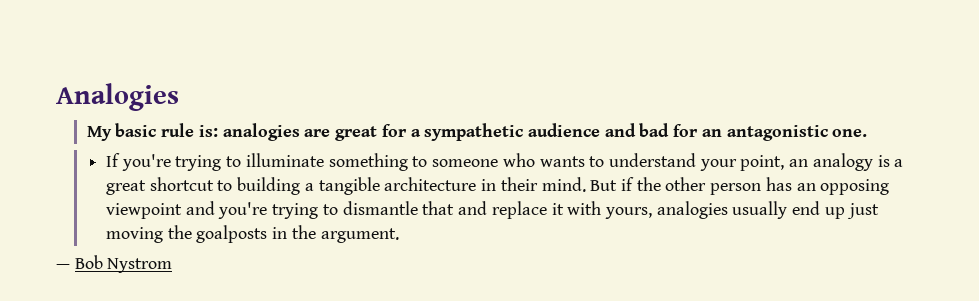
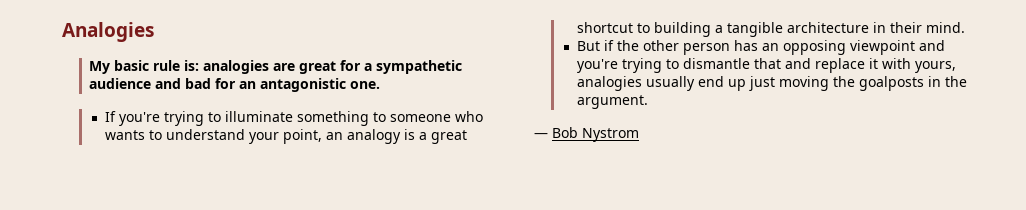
(586, 184) none -> (965, 27) //

